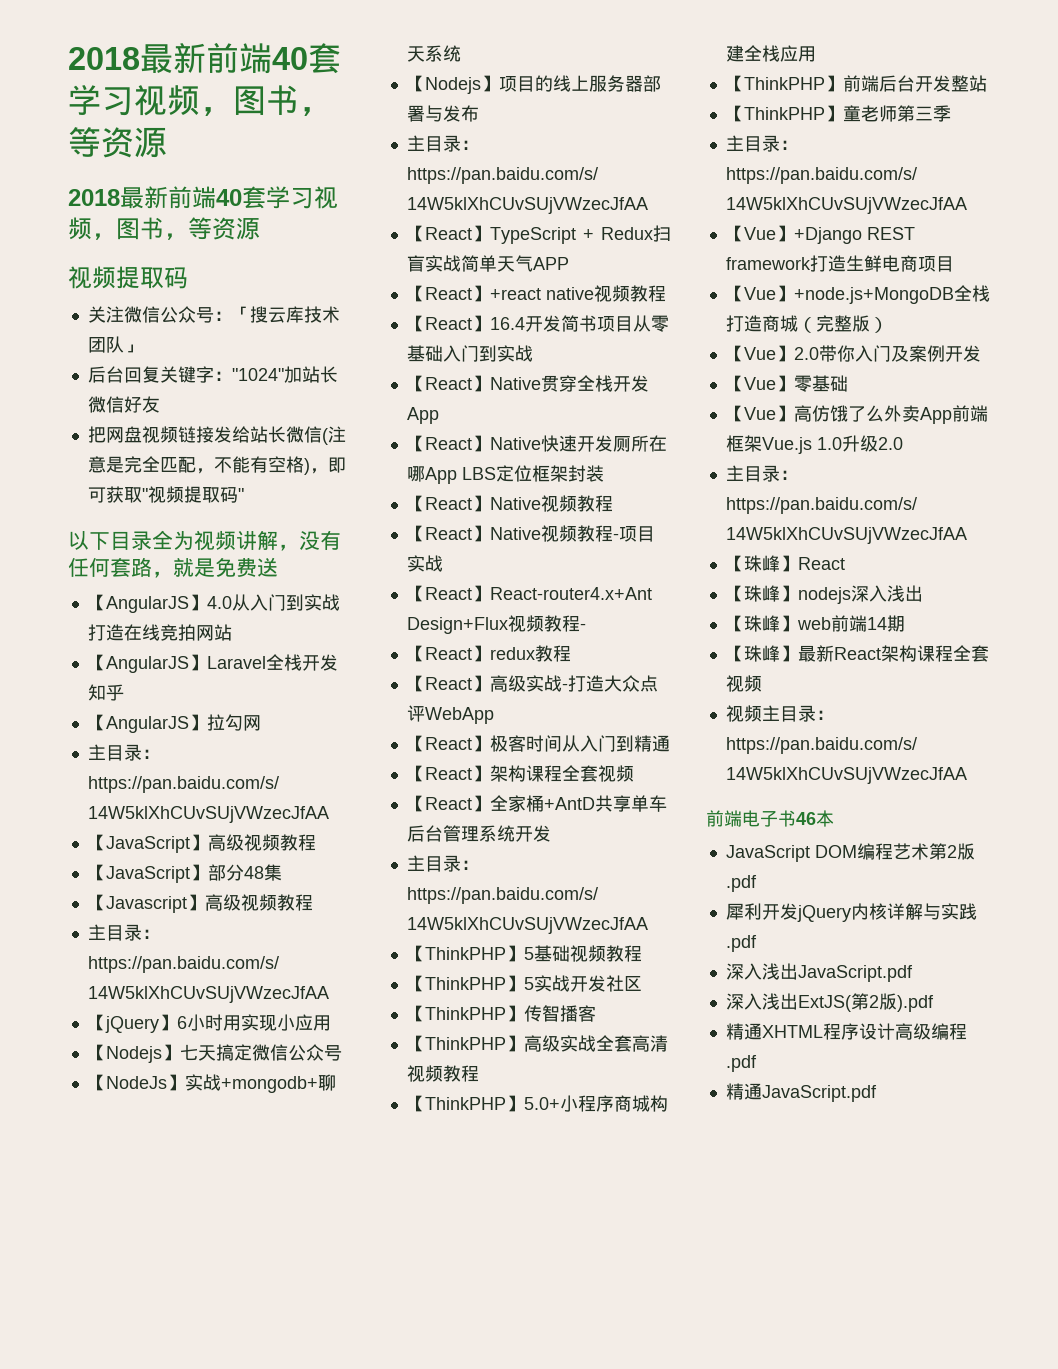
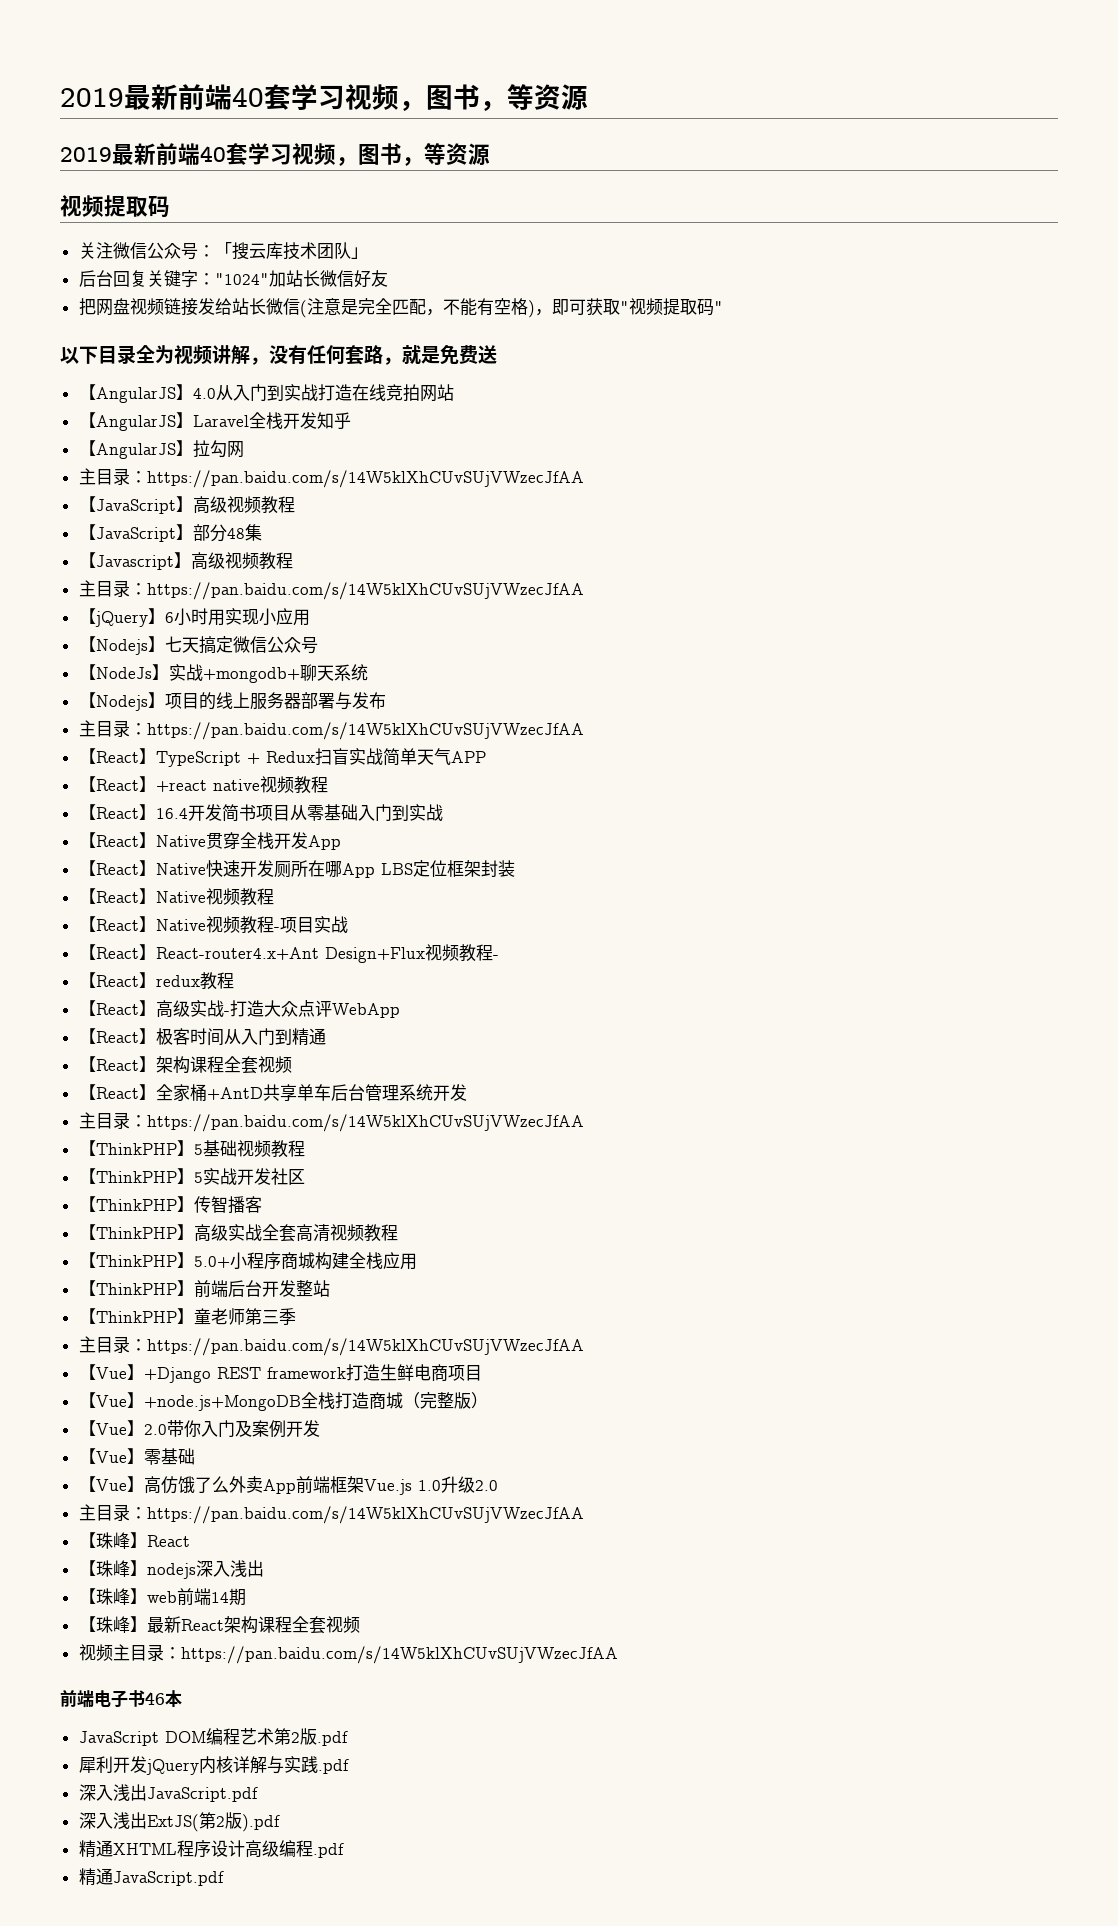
[68,42,341,74] [68,85,332,116] [68,127,167,158] [68,189,120,206] 2018最新前端40套学习视频，图书，等资源 // 2018 -> [60,84,588,111] [60,147,112,162] 2019最新前端40套学习视频，图书，等资源 // 2019

